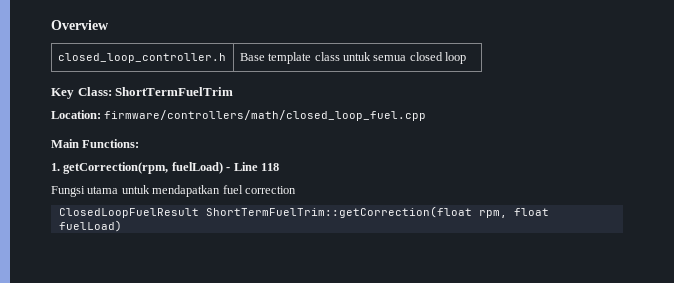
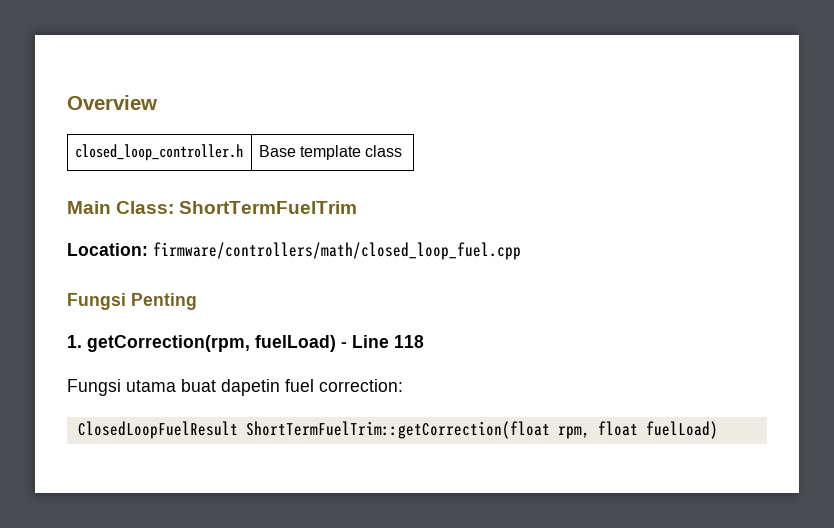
[343,52,467,64] [51,88,74,99] untuk semua closed loop // Key -> [67,201,111,214] // Main
[51,139,140,148] Main Functions: -> [67,293,197,310] Fungsi Penting
[121,185,296,197] untuk mendapatkan fuel correction -> [181,379,403,396] buat dapetin fuel correction:

